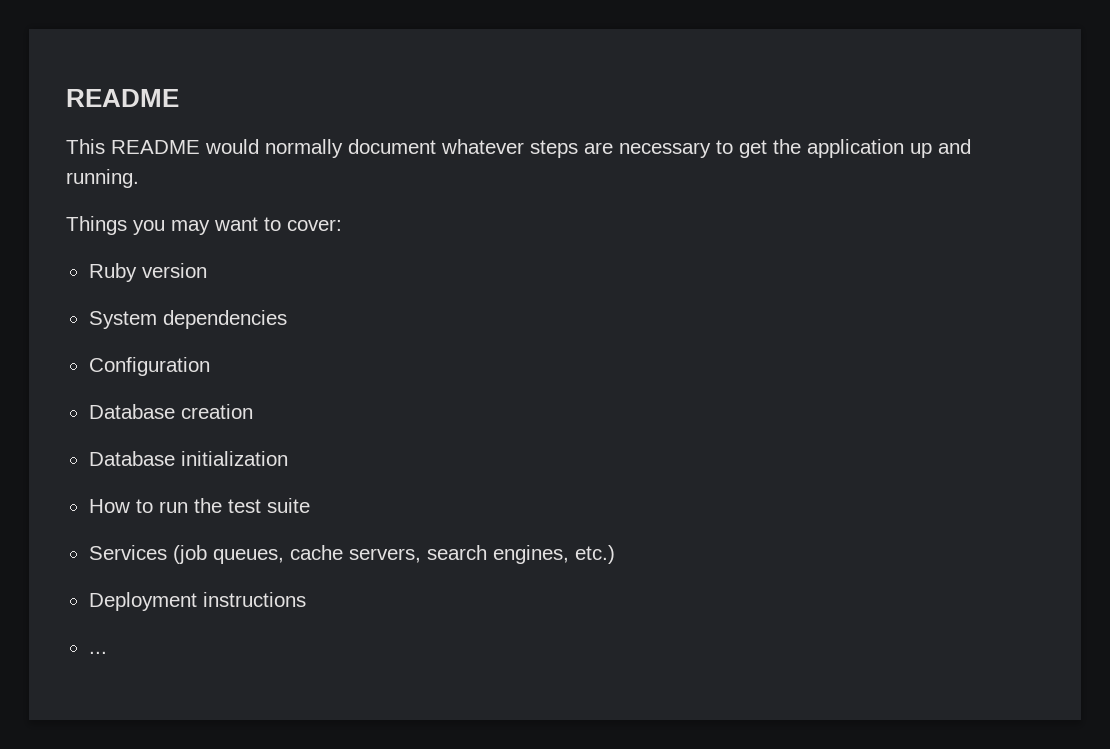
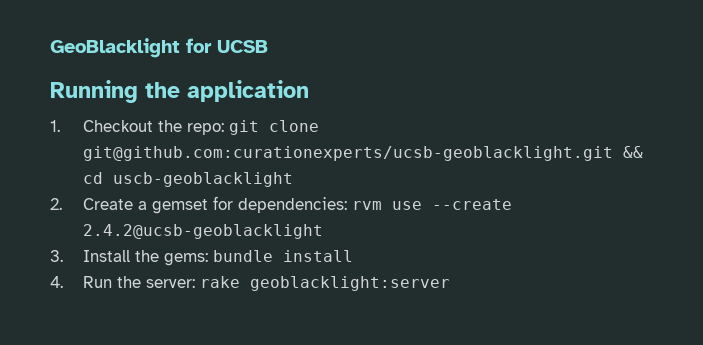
[66,89,179,107] [66,139,971,158] [66,169,139,188] [66,216,342,235] [88,263,207,282] [88,310,287,329] [88,357,210,376] [88,404,253,419] [88,451,288,466] [88,498,310,513] [88,545,615,564] [88,592,306,611] [88,651,107,654] README // This README would normally document whatever steps are necessary to get the application up and running. // Things you may want to cover: // Ruby version // System dependencies // Configuration // Database creation // Database initialization // How to run the test suite // Services (job queues, cache servers, search engines, etc.) // Deployment instructions // ... -> [50,38,268,58] [50,80,309,103] [50,120,320,135] [83,146,644,161] [83,172,294,187] [50,196,513,214] [83,224,324,239] [50,250,354,266] [50,276,451,291] GeoBlacklight for UCSB // Running the application // 1. Checkout the repo: git clone git@github.com:curationexperts/ucsb-geoblacklight.git && cd uscb-geoblacklight // 2. Create a gemset for dependencies: rvm use --create 2.4.2@ucsb-geoblacklight // 3. Install the gems: bundle install // 4. Run the server: rake geoblacklight:server

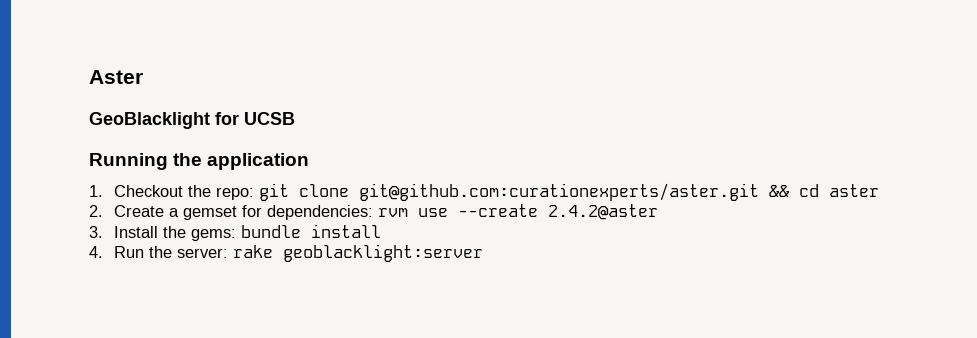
(50, 48) none -> [89,70,143,84] Aster //
[83,146,614,161] git@github.com:curationexperts/ucsb-geoblacklight.git -> [358,183,759,201] git@github.com:curationexperts/aster.git
[113,172,294,187] uscb-geoblacklight -> [828,184,879,197] aster
[83,224,324,239] 2.4.2@ucsb-geoblacklight -> [547,204,658,220] 2.4.2@aster

